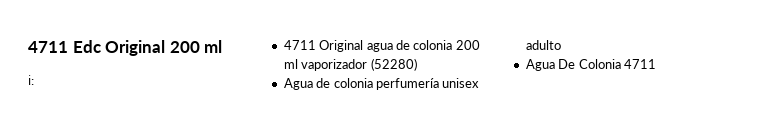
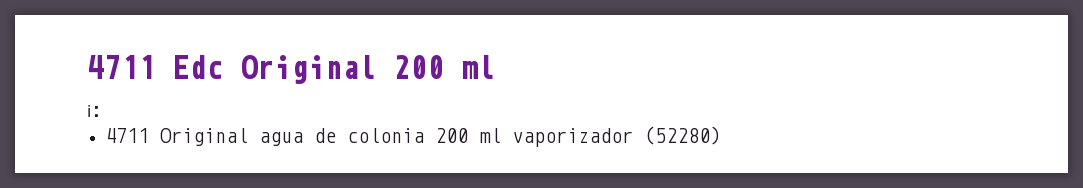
[283,78,480,90] [525,40,561,50] [525,59,656,71] // Agua de colonia perfumería unisex adulto // Agua De Colonia 4711 -> (722, 135) none

